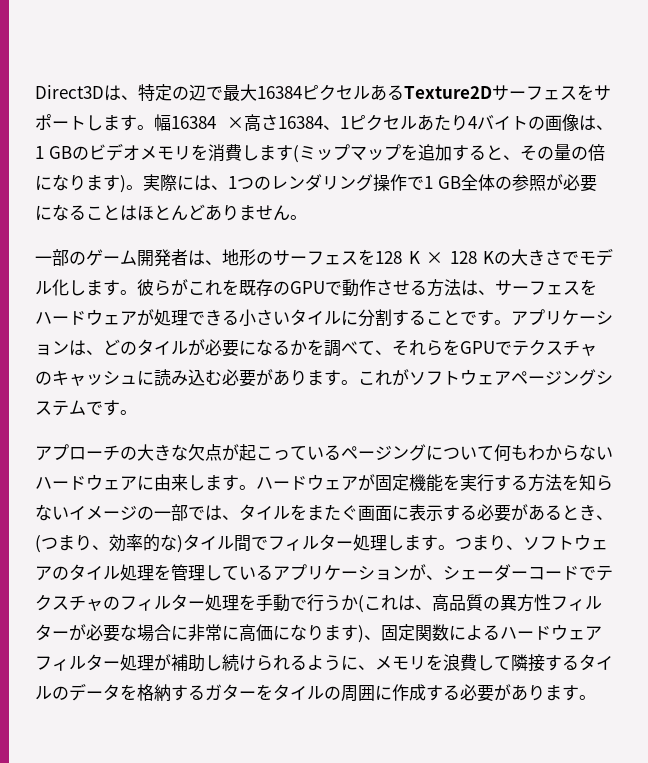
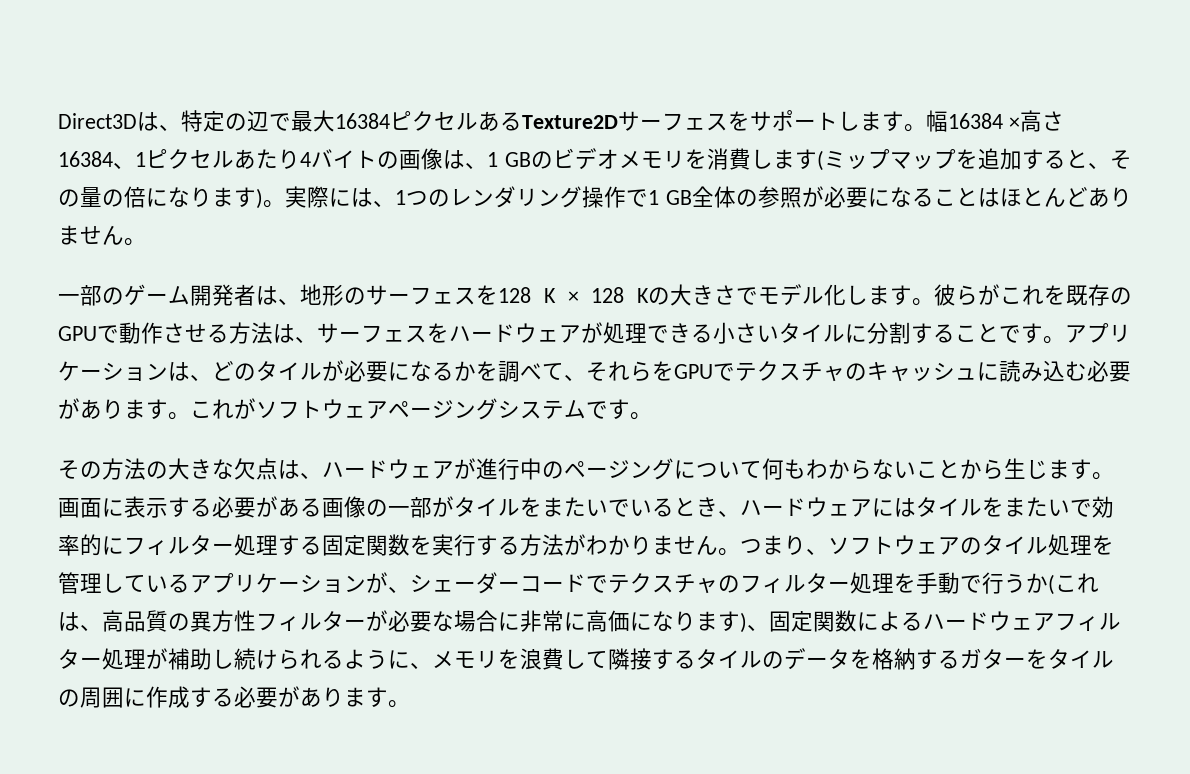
[35,444,120,461] アプローチ -> [58,458,146,480] その方法
[222,444,341,461] が起こっている -> [278,458,564,480] は、ハードウェアが進行中の
[35,474,613,492] [35,504,358,521] ハードウェアに由来します。ハードウェアが固定機能を実行する方法を知らないイメージの一部では、タイルをまたぐ -> [916,458,1114,480] ことから生じます。
[562,504,613,521] [35,534,438,553] とき、(つまり、効率的な)タイル間でフィルター処理します -> [322,496,1114,518] [58,534,718,556] 画像の一部がタイルをまたいでいるとき、ハードウェアにはタイルをまたいで効率的にフィルター処理する固定関数を実行する方法がわかりません

